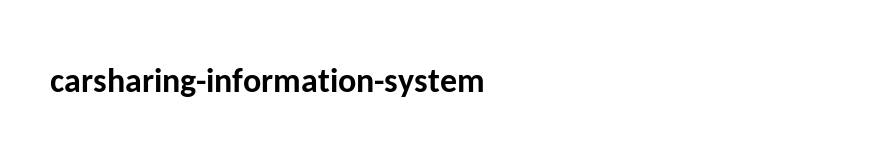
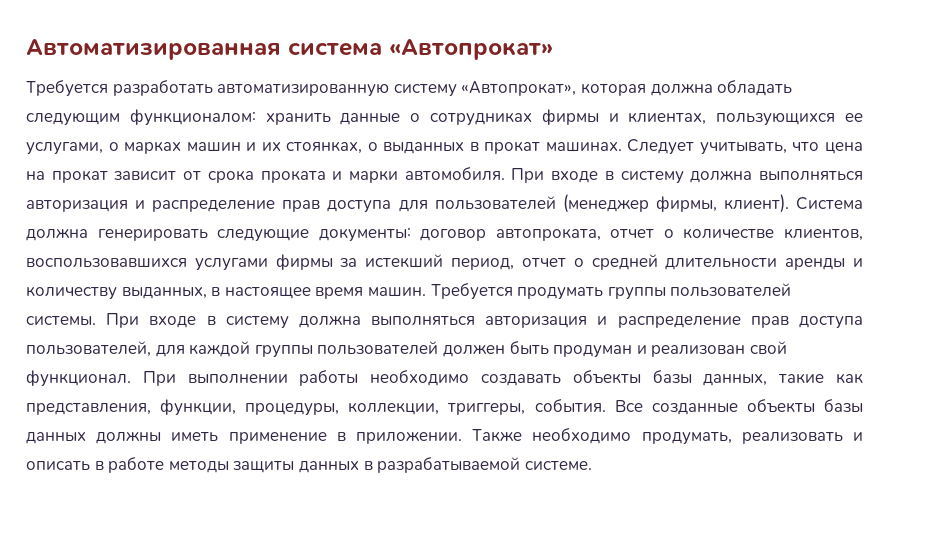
[50,68,485,97] carsharing-information-system -> [26,39,553,60] [26,80,793,97] [26,109,863,126] [26,139,863,155] [26,167,863,184] [26,194,864,213] [26,228,863,242] [26,254,864,271] [26,283,792,300] [26,313,863,329] [26,341,787,358] [26,370,863,387] [26,399,863,416] [26,428,863,445] [26,457,592,473] Автоматизированная система «Автопрокат» // Требуется разработать автоматизированную систему «Автопрокат», которая должна обладать следующим функционалом: хранить данные о сотрудниках фирмы и клиентах, пользующихся ее услугами, о марках машин и их стоянках, о выданных в прокат машинах. Следует учитывать, что цена на прокат зависит от срока проката и марки автомобиля. При входе в систему должна выполняться авторизация и распределение прав доступа для пользователей (менеджер фирмы, клиент). Система должна генерировать следующие документы: договор автопроката, отчет о количестве клиентов, воспользовавшихся услугами фирмы за истекший период, отчет о средней длительности аренды и количеству выданных, в настоящее время машин. Требуется продумать группы пользователей системы. При входе в систему должна выполняться авторизация и распределение прав доступа пользователей, для каждой группы пользователей должен быть продуман и реализован свой функционал. При выполнении работы необходимо создавать объекты базы данных, такие как представления, функции, процедуры, коллекции, триггеры, события. Все созданные объекты базы данных должны иметь применение в приложении. Также необходимо продумать, реализовать и описать в работе методы защиты данных в разрабатываемой системе.

